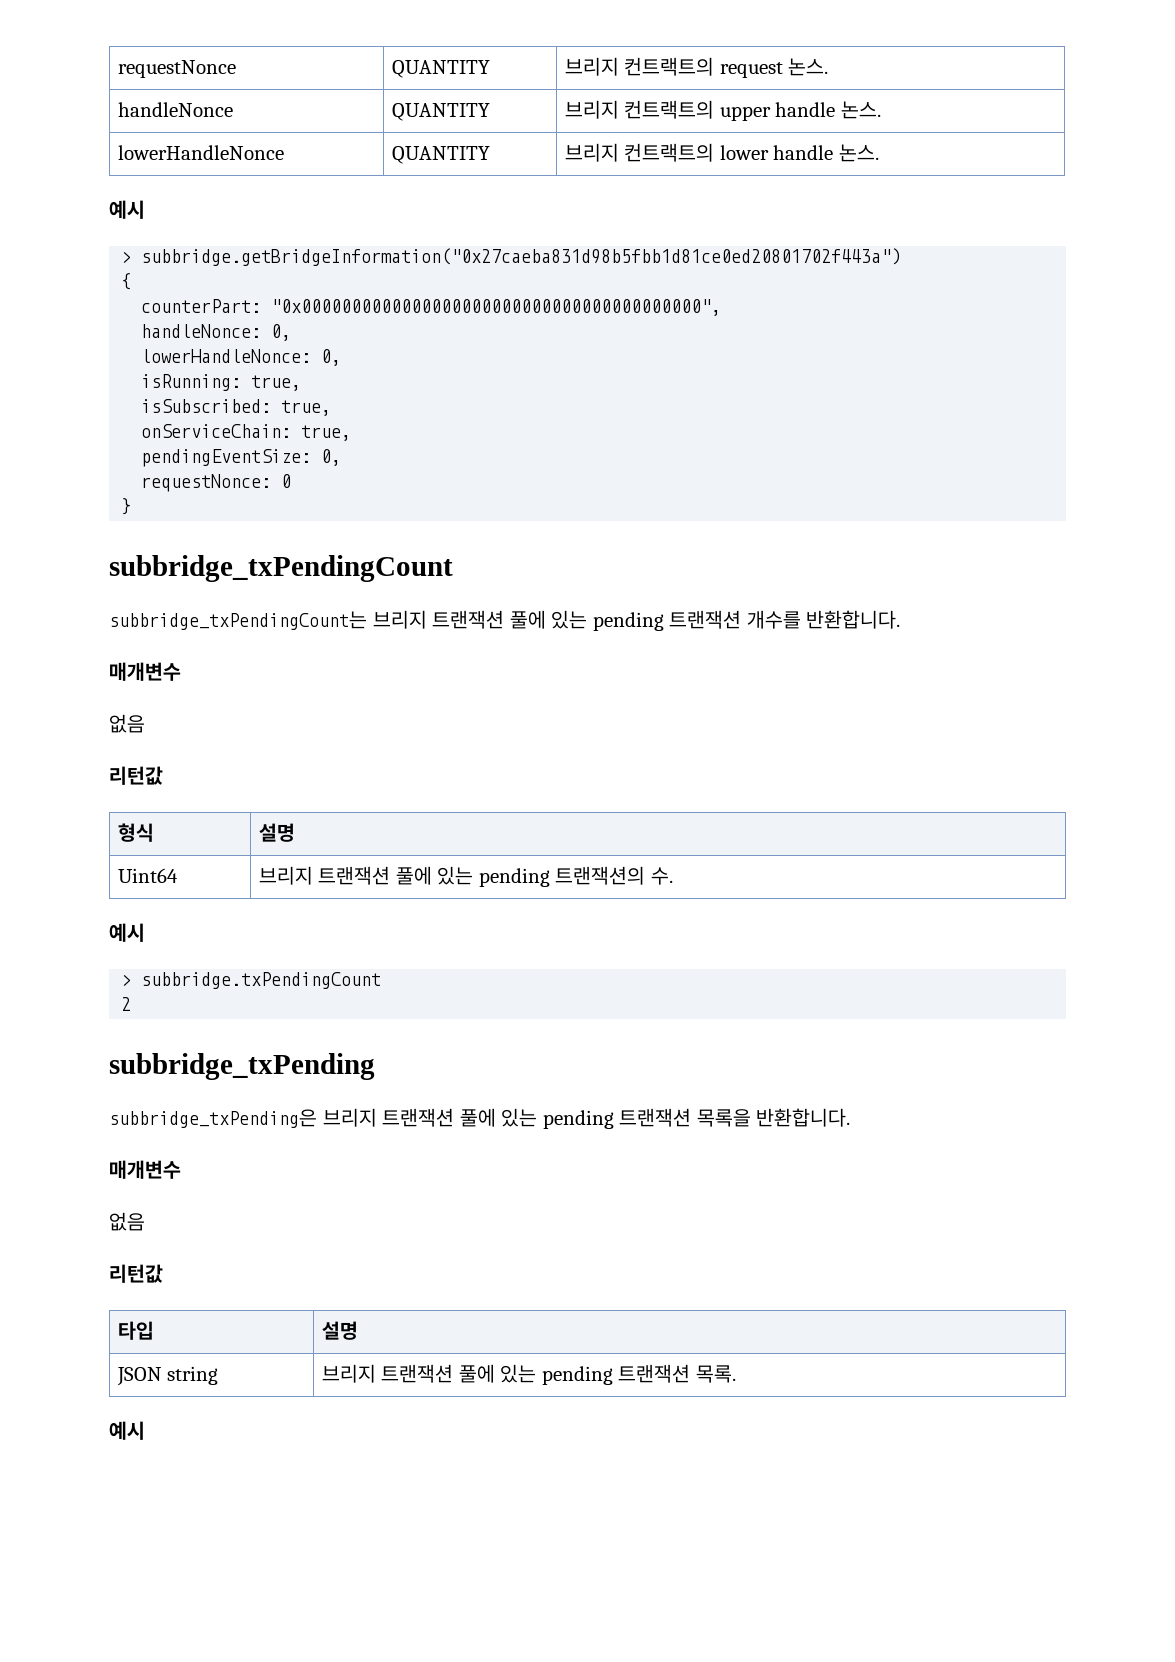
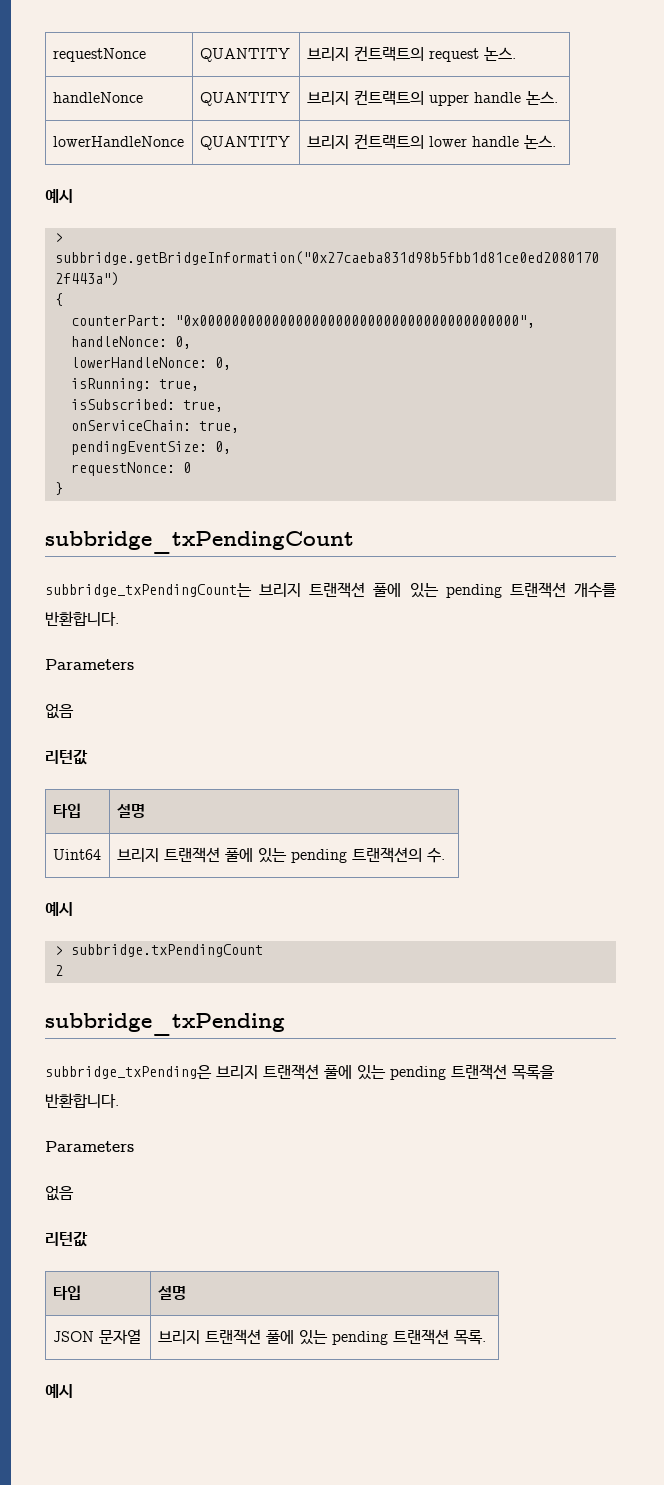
[109,662,181,681] [109,714,145,733] [109,766,163,785] [117,823,154,842] 매개변수 // 없음 // 리턴값 // 형식 -> [45,659,134,670] [45,704,74,719] [45,749,88,765] [52,803,81,818] Parameters // 없음 // 리턴값 // 타입
[109,1160,181,1179] 매개변수 -> [45,1141,134,1152] Parameters
[167,1366,219,1385] string -> [98,1329,141,1344] 문자열

